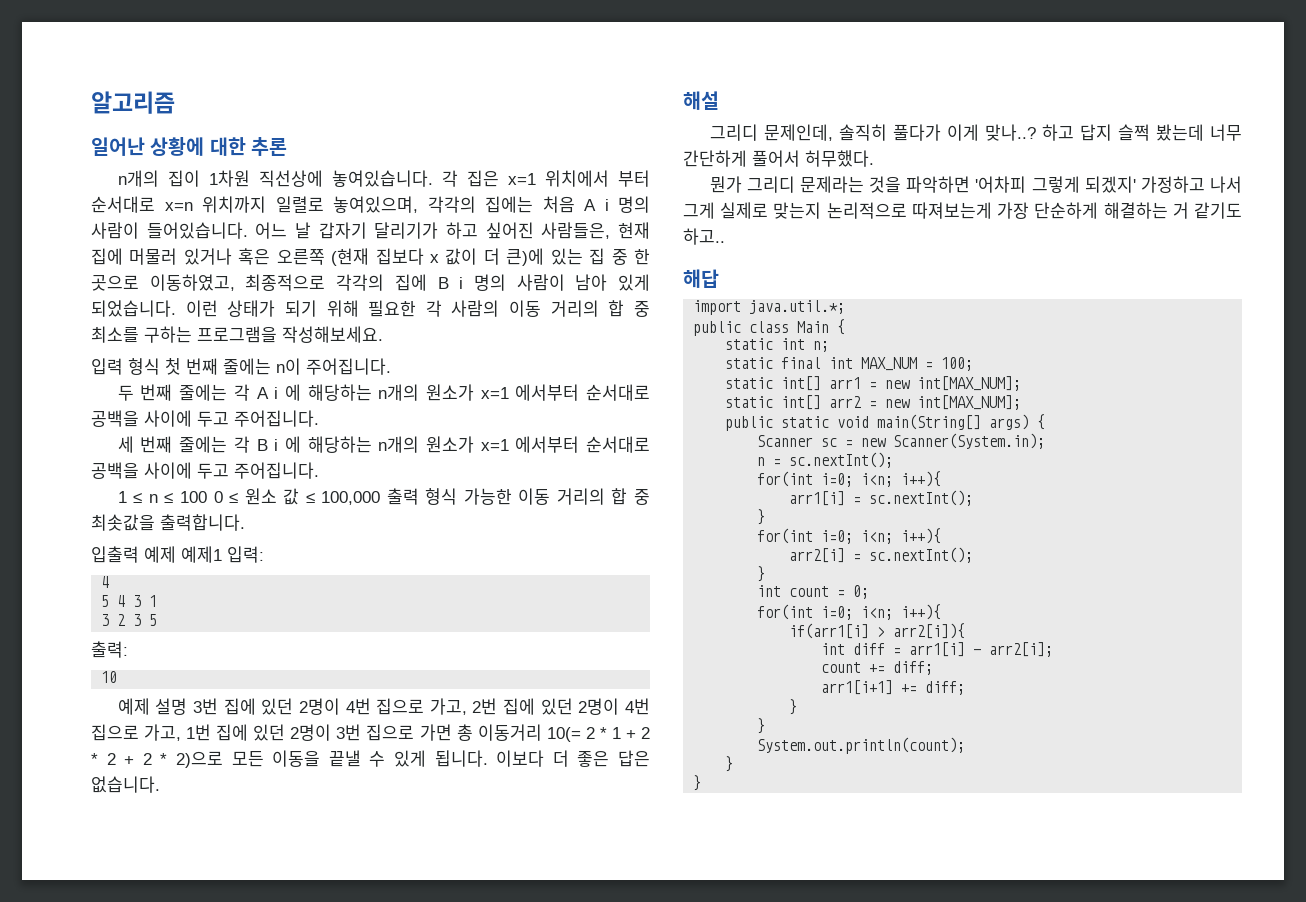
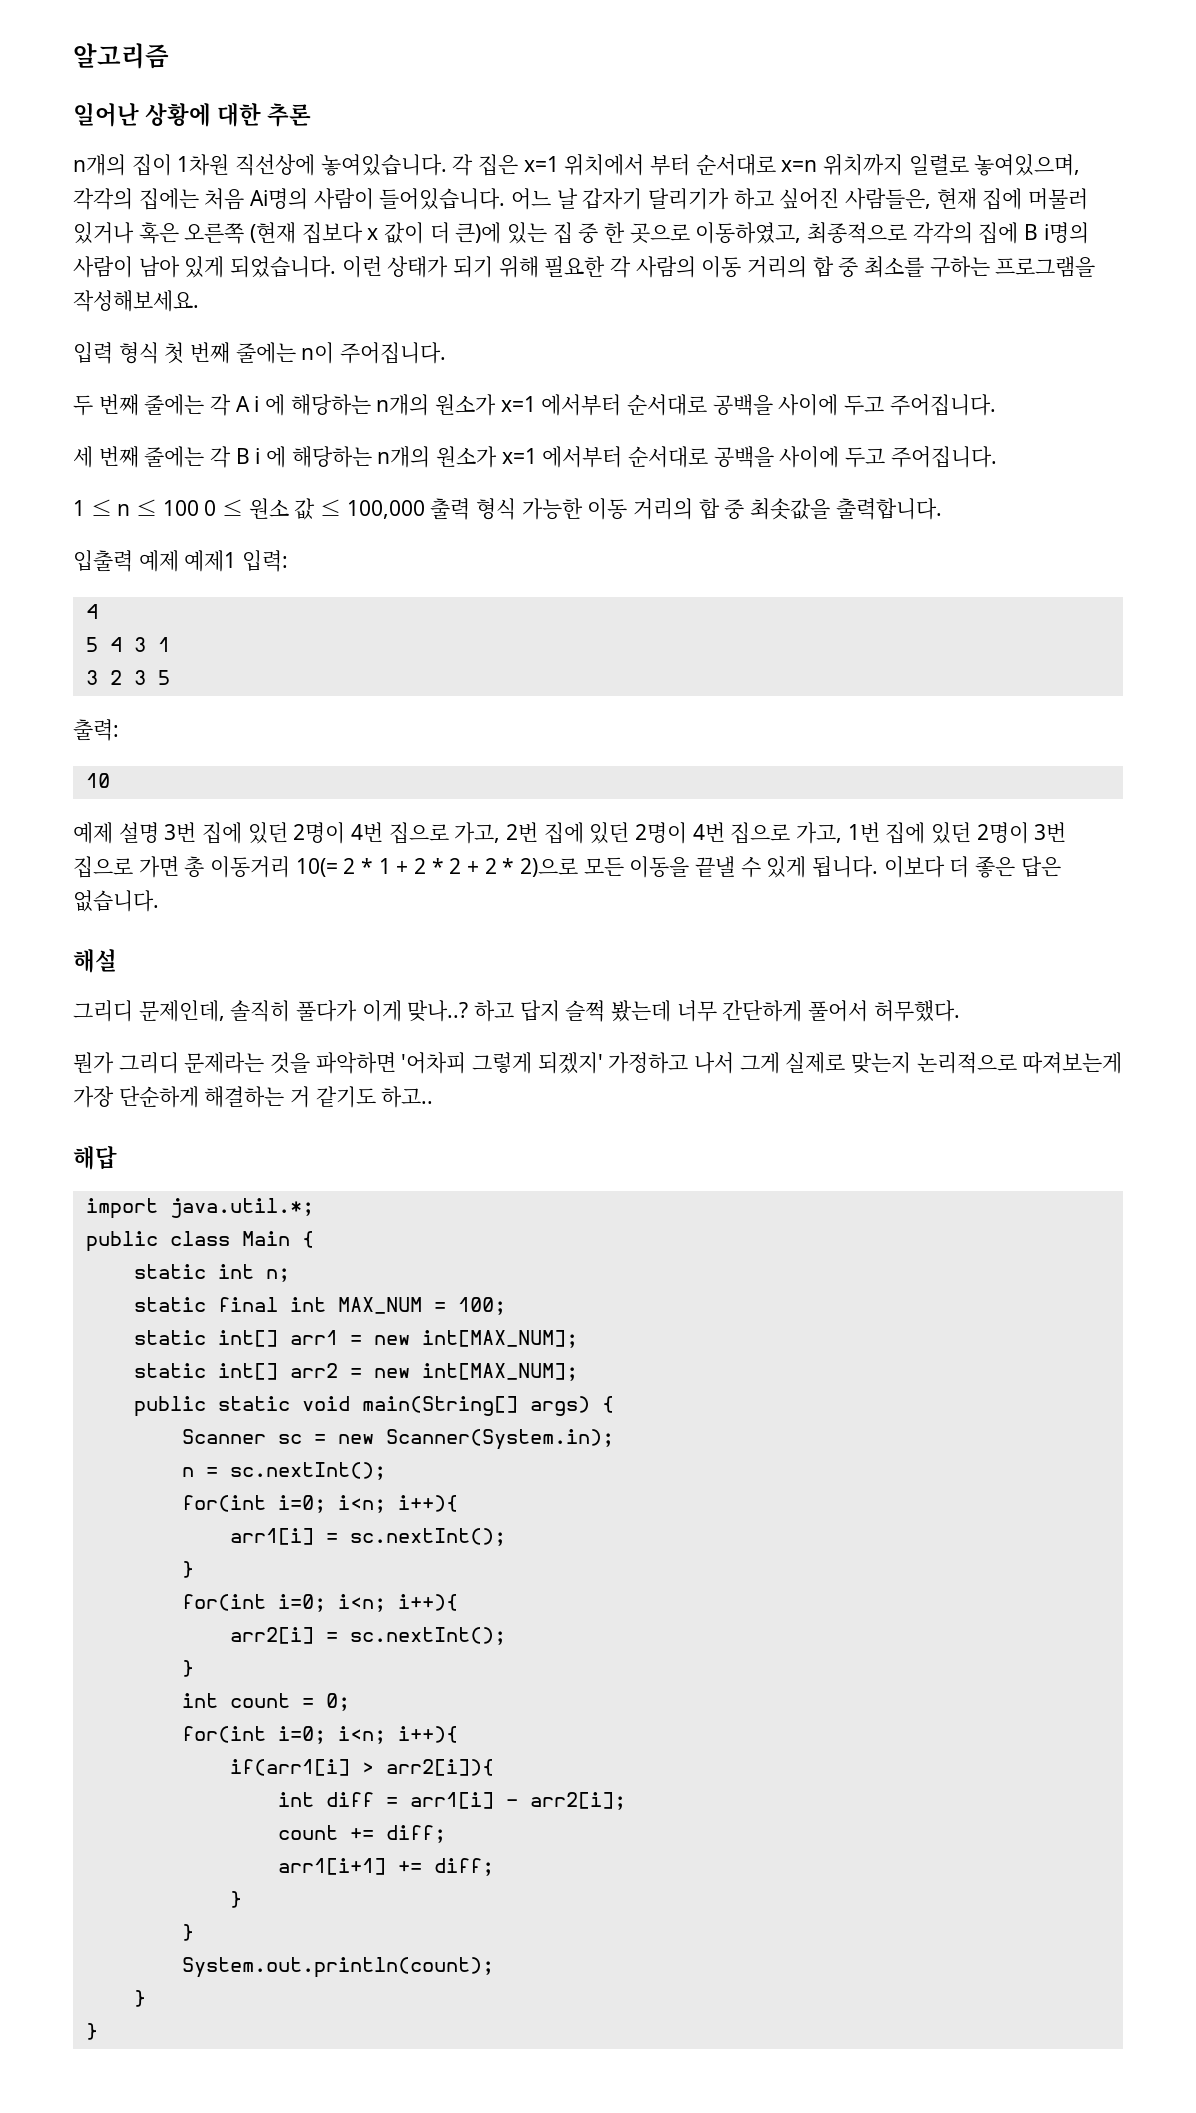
[584,196,650,213] A i 명의 -> [250,188,309,210] Ai명의
[459,274,506,291] i 명의 -> [1043,222,1089,244] i명의

